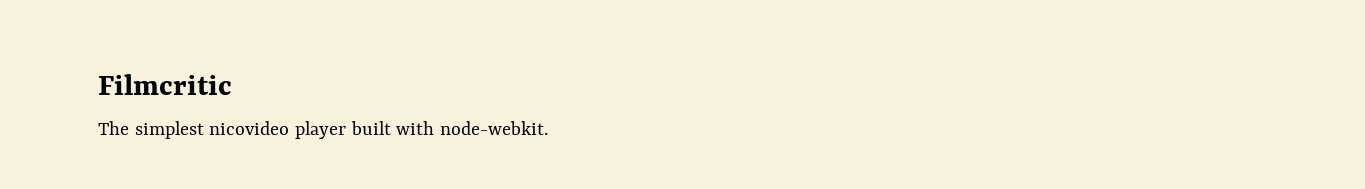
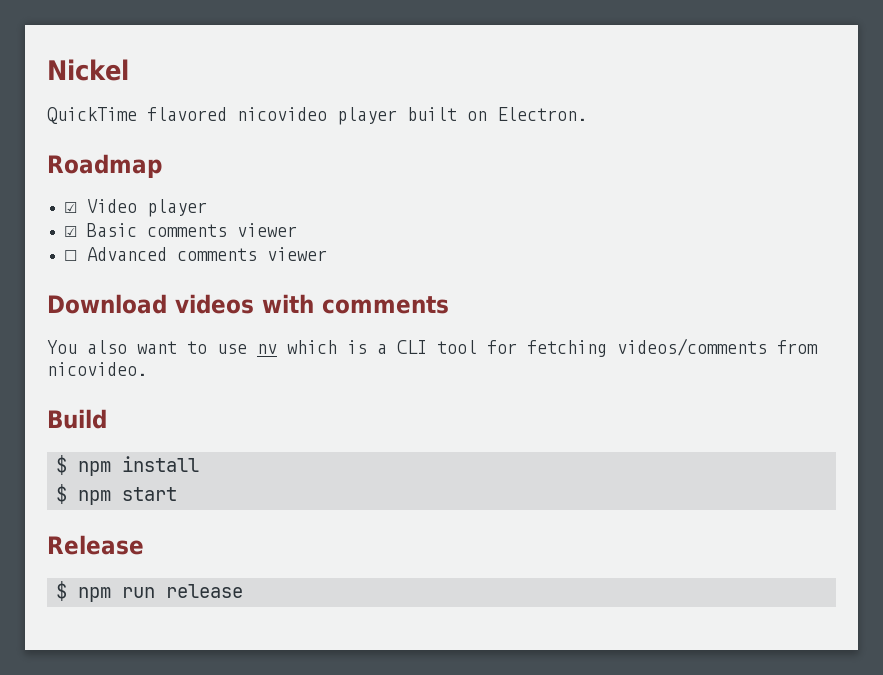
[98,74,232,95] [98,121,549,139] Filmcritic // The simplest nicovideo player built with node-webkit. -> [47,59,129,81] [47,107,587,125] [47,154,162,178] [63,199,207,217] [63,223,297,237] [63,247,327,261] [47,294,449,314] [47,338,818,357] [47,362,147,376] [47,409,107,429] [56,455,199,476] [56,484,177,505] [47,535,144,555] [56,581,243,602] Nickel // QuickTime flavored nicovideo player built on Electron. // Roadmap // ☑ Video player // ☑ Basic comments viewer // ☐ Advanced comments viewer // Download videos with comments // You also want to use nv which is a CLI tool for fetching videos/comments from nicovideo. // Build // $ npm install // $ npm start // Release // $ npm run release

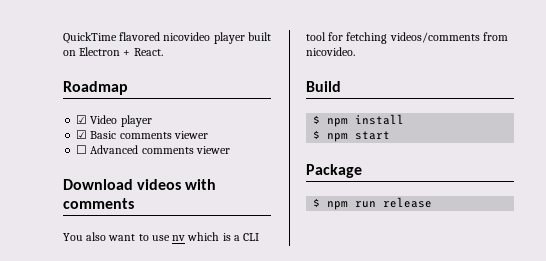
[47,59,129,81] Nickel // -> (63, 38) none
[497,107,587,121] Electron. -> [79,47,163,56] Electron + React.
[47,535,144,555] Release -> [306,164,362,178] Package

